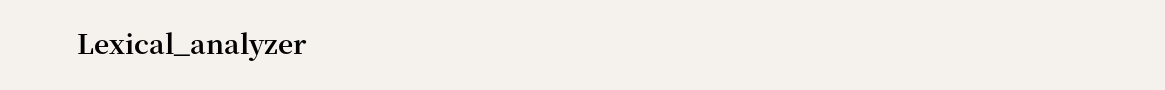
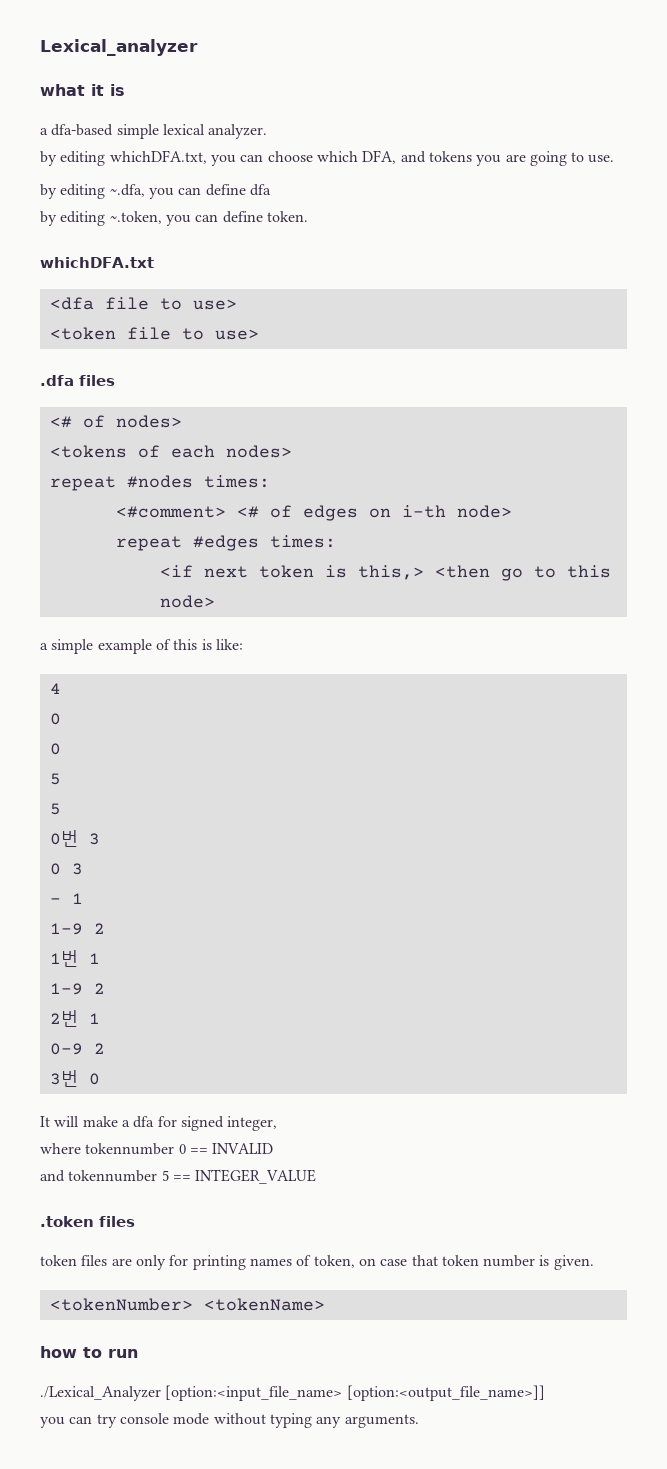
(307, 46) none -> [40,84,125,96] [40,124,268,139] [40,150,615,166] [40,184,271,199] [40,211,308,226] [40,257,154,268] [49,297,237,310] [49,327,259,340] [40,375,115,386] [49,415,182,428] [49,445,292,458] [49,475,270,491] [115,505,512,521] [115,535,336,551] [159,565,611,581] [159,595,215,608] [40,639,243,654] [49,683,61,694] [49,713,61,725] [49,743,61,755] [49,773,61,785] [49,803,61,815] [49,830,100,847] [49,863,83,875] [49,893,83,904] [49,923,105,935] [49,950,100,967] [49,983,105,995] [49,1010,100,1027] [49,1043,105,1055] [49,1070,100,1087] [40,1116,278,1131] [40,1143,274,1155] [40,1169,317,1184] [40,1216,135,1227] [40,1255,594,1270] [49,1298,325,1311] [40,1346,138,1358] [40,1385,545,1401] [40,1413,419,1428] // what it is // a dfa-based simple lexical analyzer. // by editing whichDFA.txt, you can choose which DFA, and tokens you are going to use. // by editing ~.dfa, you can define dfa // by editing ~.token, you can define token. // whichDFA.txt // <dfa file to use> // <token file to use> // .dfa files // <# of nodes> // <tokens of each nodes> // repeat #nodes times: // <#comment> <# of edges on i-th node> // repeat #edges times: // <if next token is this,> <then go to this node> // a simple example of this is like: // 4 // 0 // 0 // 5 // 5 // 0번 3 // 0 3 // - 1 // 1-9 2 // 1번 1 // 1-9 2 // 2번 1 // 0-9 2 // 3번 0 // It will make a dfa for signed integer, // where tokennumber 0 == INVALID // and tokennumber 5 == INTEGER_VALUE // .token files // token files are only for printing names of token, on case that token number is given. // <tokenNumber> <tokenName> // how to run // ./Lexical_Analyzer [option:<input_file_name> [option:<output_file_name>]] // you can try console mode without typing any arguments.

